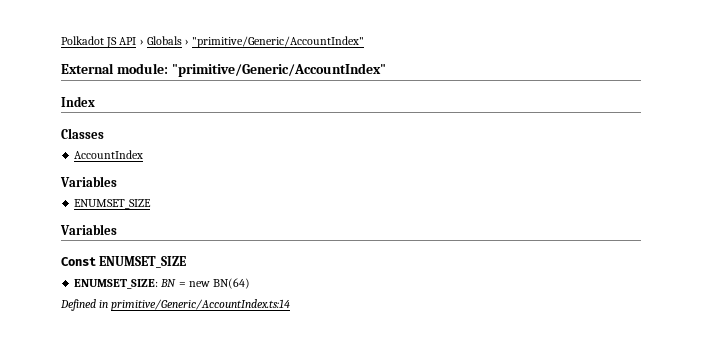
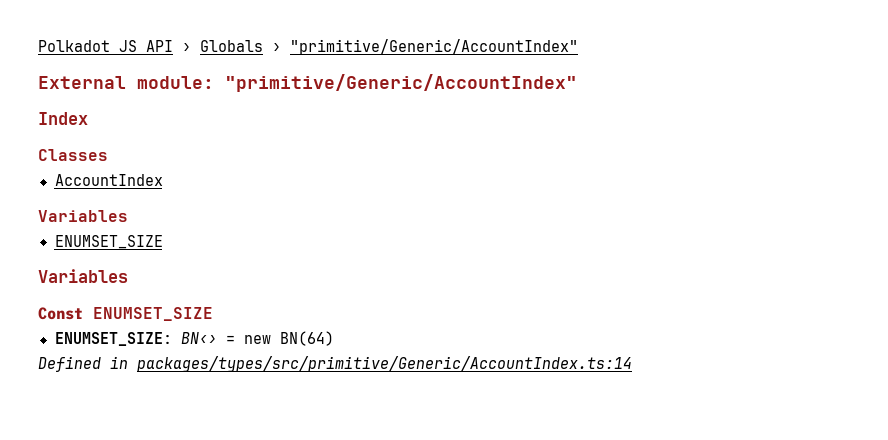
[160,279,177,287] BN -> [180,332,217,344] BN‹›
[111,299,291,311] primitive/Generic/AccountIndex.ts:14 -> [137,356,632,372] packages/types/src/primitive/Generic/AccountIndex.ts:14

